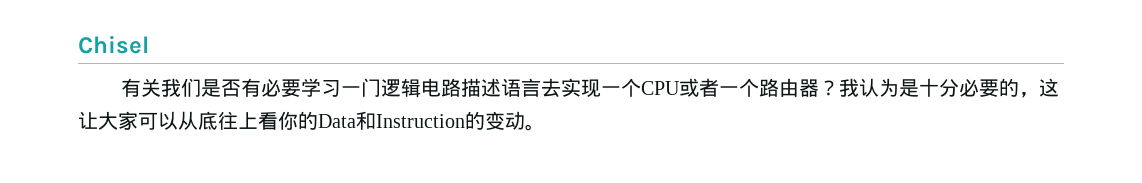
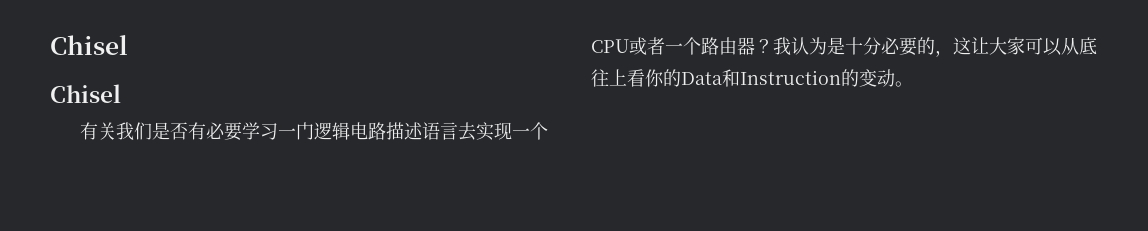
[78,35,149,54] Chisel -> [50,35,128,55] [50,84,121,103] Chisel // Chisel

